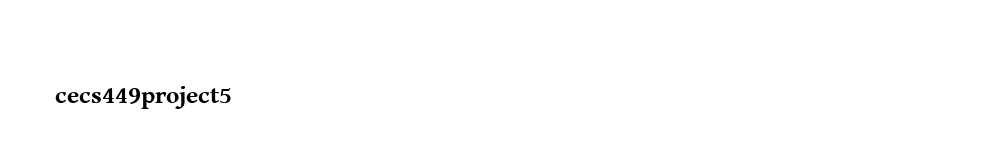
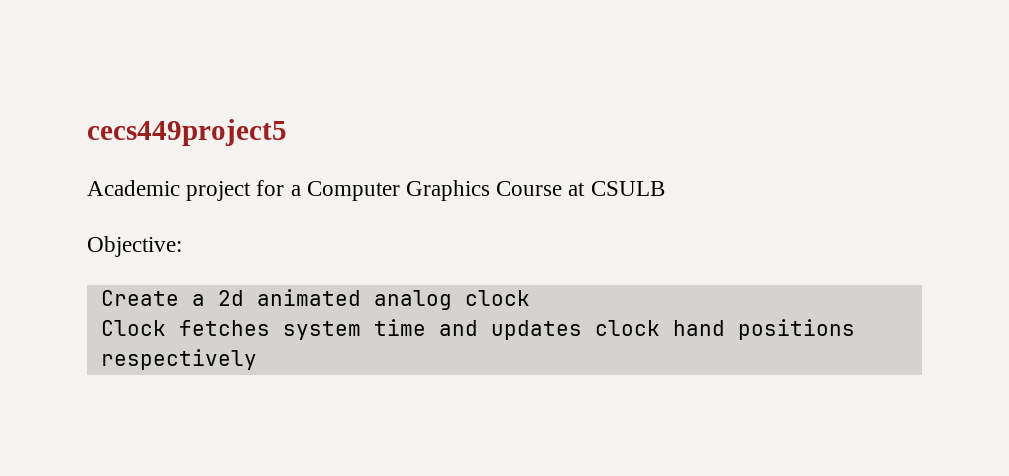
(232, 97) none -> [87,180,665,201] [87,236,182,257] [100,289,530,310] [100,319,855,340] [100,349,257,370] // Academic project for a Computer Graphics Course at CSULB // Objective: // Create a 2d animated analog clock // Clock fetches system time and updates clock hand positions respectively

